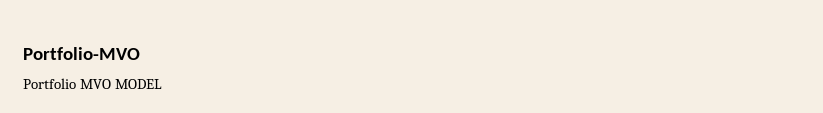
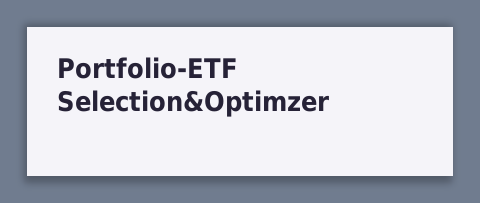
[23,47,140,60] [23,78,162,89] Portfolio-MVO // Portfolio MVO MODEL -> [57,57,238,79] [57,90,329,117] Portfolio-ETF Selection&Optimzer

